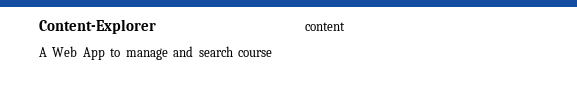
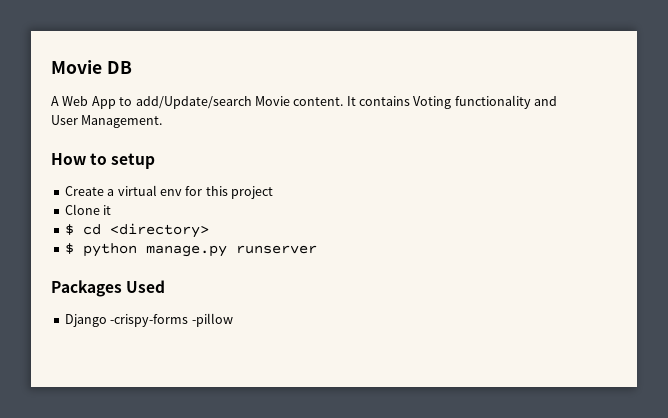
[39,19,156,34] Content-Explorer -> [51,60,132,74] Movie DB
[125,46,272,60] [305,22,345,31] manage and search course content -> [135,95,558,109] [51,115,163,128] [51,153,156,169] [64,185,273,199] [64,204,112,215] [64,223,209,238] [64,243,317,257] [51,280,166,297] [64,313,233,327] add/Update/search Movie content. It contains Voting functionality and User Management. // How to setup // Create a virtual env for this project // Clone it // $ cd <directory> // $ python manage.py runserver // Packages Used // Django -crispy-forms -pillow

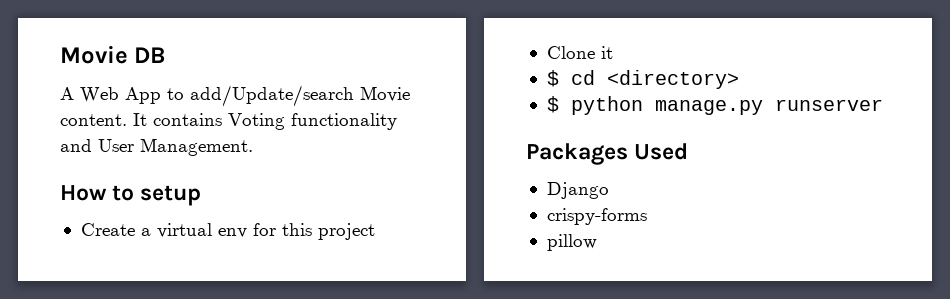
[110,313,233,327] -crispy-forms -pillow -> [546,208,647,225] [546,234,597,251] // crispy-forms // pillow

